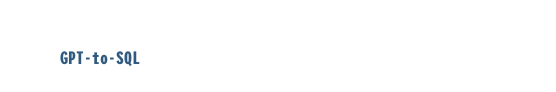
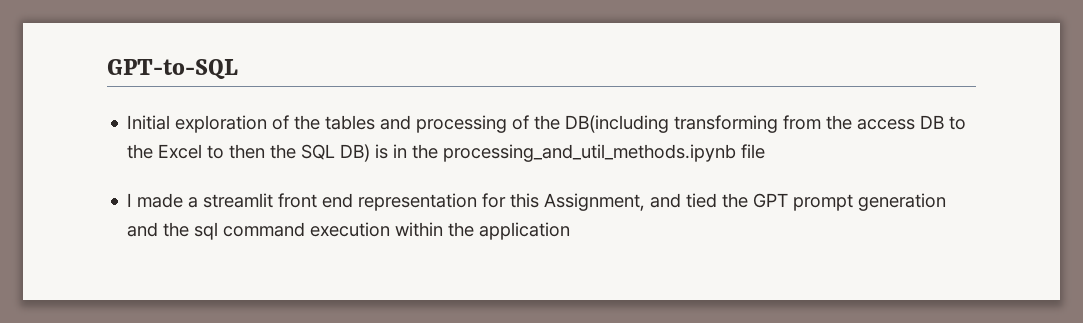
(140, 59) none -> [127,115,967,133] [127,144,766,162] [127,193,947,211] [127,222,571,240] // Initial exploration of the tables and processing of the DB(including transforming from the access DB to the Excel to then the SQL DB) is in the processing_and_util_methods.ipynb file // I made a streamlit front end representation for this Assignment, and tied the GPT prompt generation and the sql command execution within the application

